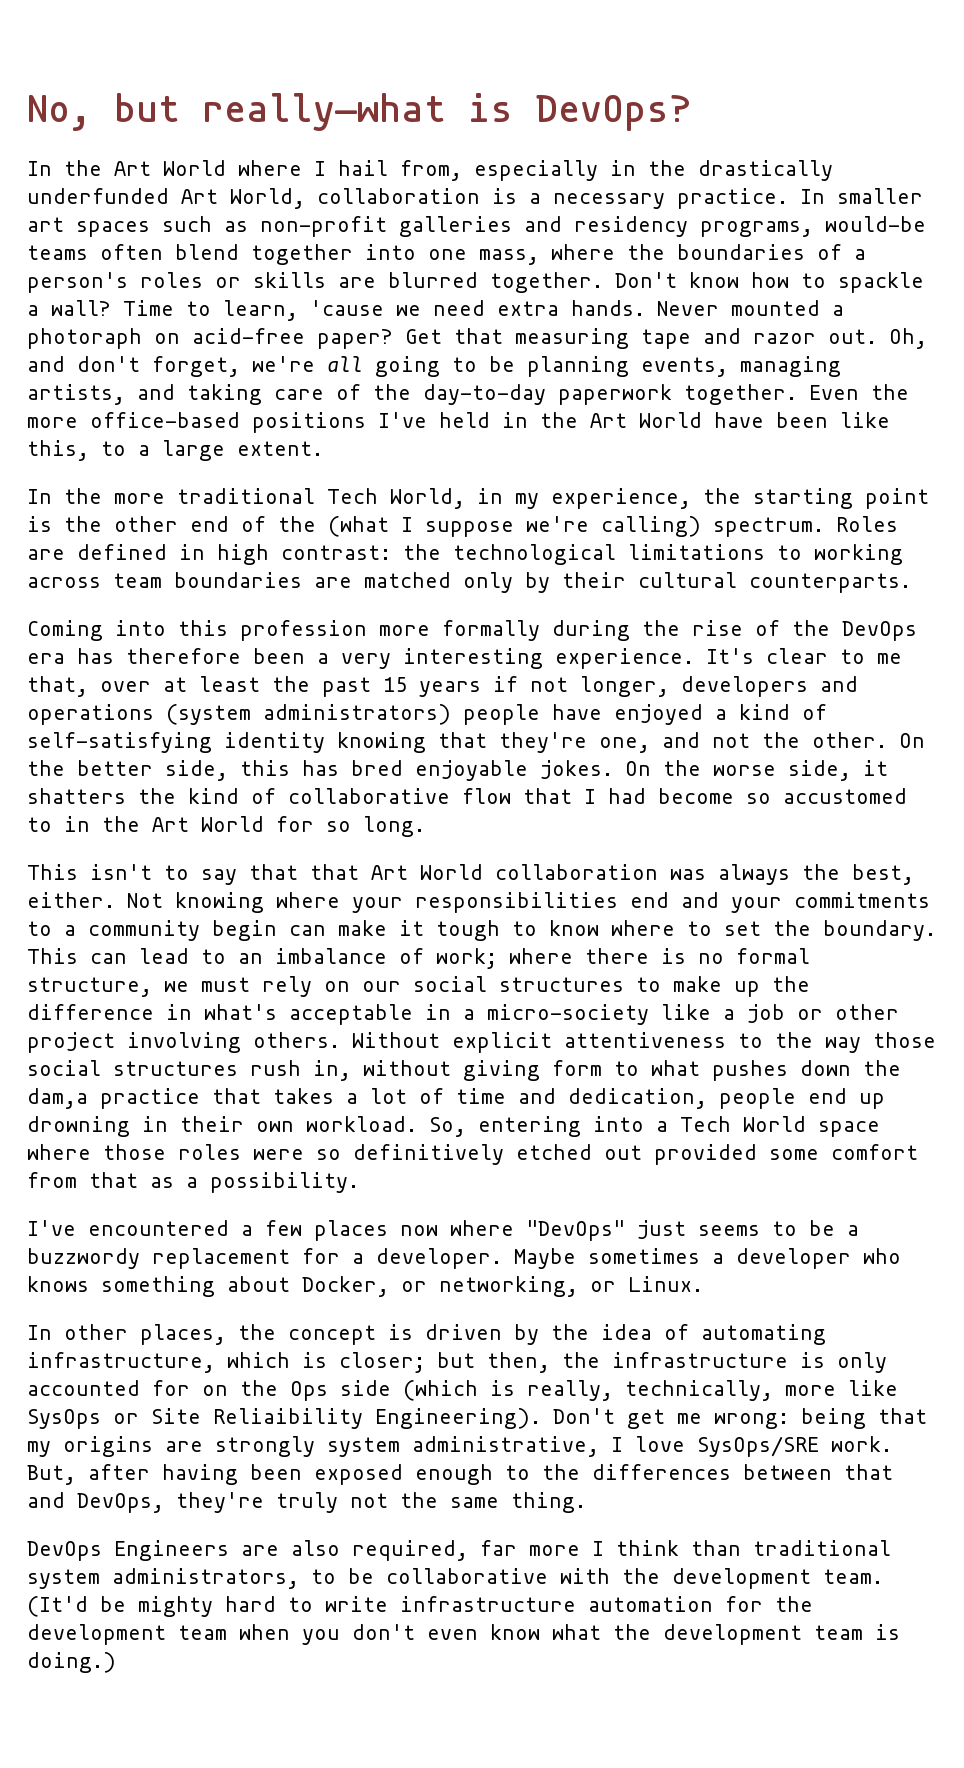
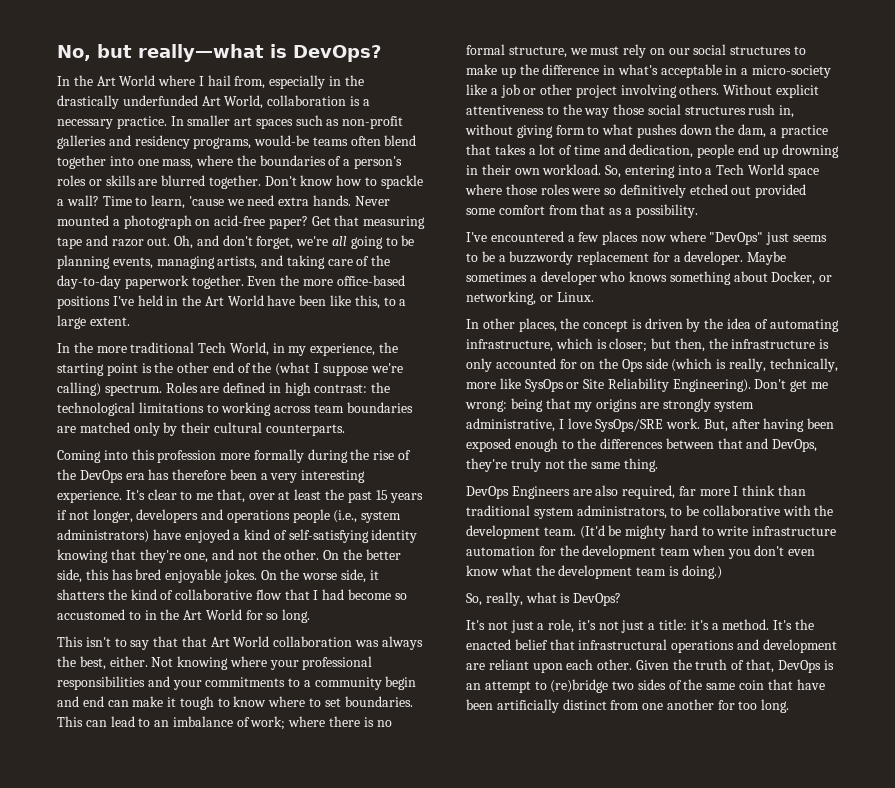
[27,328,142,349] photoraph -> [123,215,192,229] photograph
[166,704,540,725] (system administrators) people -> [292,509,402,523] [57,529,149,543] people (i.e., system administrators)
[415,892,669,913] responsibilities end -> [302,656,373,670] [57,676,145,690] professional responsibilities
(277, 930) none -> [57,696,104,707] and end
[773,920,936,941] the boundary. -> [344,696,413,707] boundaries.
[27,1088,88,1109] dam,a -> [738,124,778,138] dam, a
[213,1408,363,1429] Reliaibility -> [607,378,669,392] Reliability
(116, 1662) none -> [466,592,622,606] [466,619,814,633] [466,639,837,653] [466,659,834,673] [466,679,825,693] [466,699,790,713] // So, really, what is DevOps? // It's not just a role, it's not just a title: it's a method. It's the enacted belief that infrastructural operations and development are reliant upon each other. Given the truth of that, DevOps is an attempt to (re)bridge two sides of the same coin that have been artificially distinct from one another for too long.

